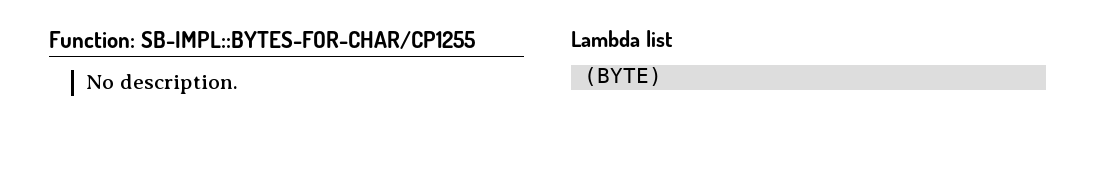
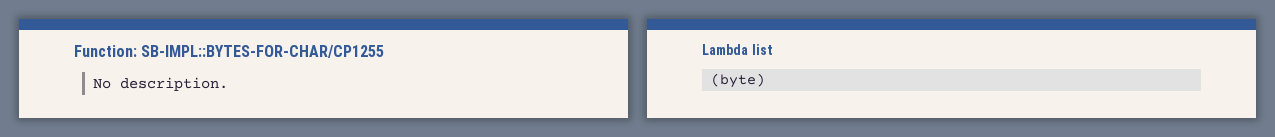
[583,67,662,86] (BYTE) -> [711,73,766,88] (byte)

